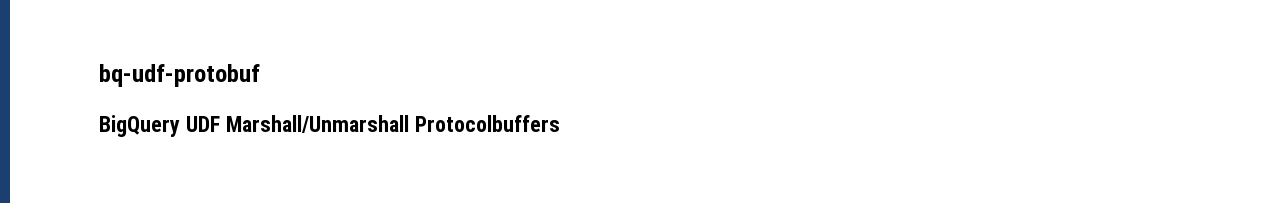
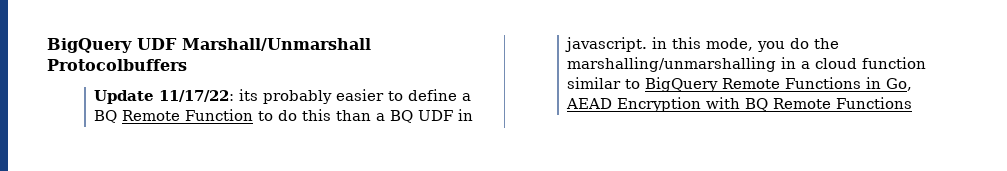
[99,64,260,87] bq-udf-protobuf // -> (47, 45) none
(560, 123) none -> [94,89,472,104] [94,109,474,123] [565,37,840,52] [567,57,927,72] [567,77,913,92] [566,97,913,112] // Update 11/17/22: its probably easier to define a BQ Remote Function to do this than a BQ UDF in javascript. in this mode, you do the marshalling/unmarshalling in a cloud function similar to BigQuery Remote Functions in Go, AEAD Encryption with BQ Remote Functions

